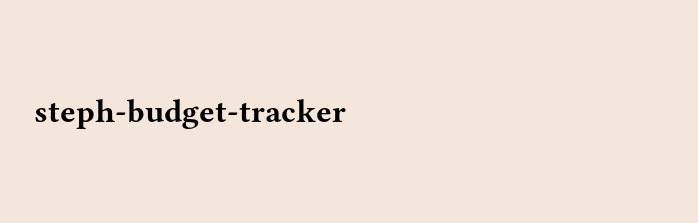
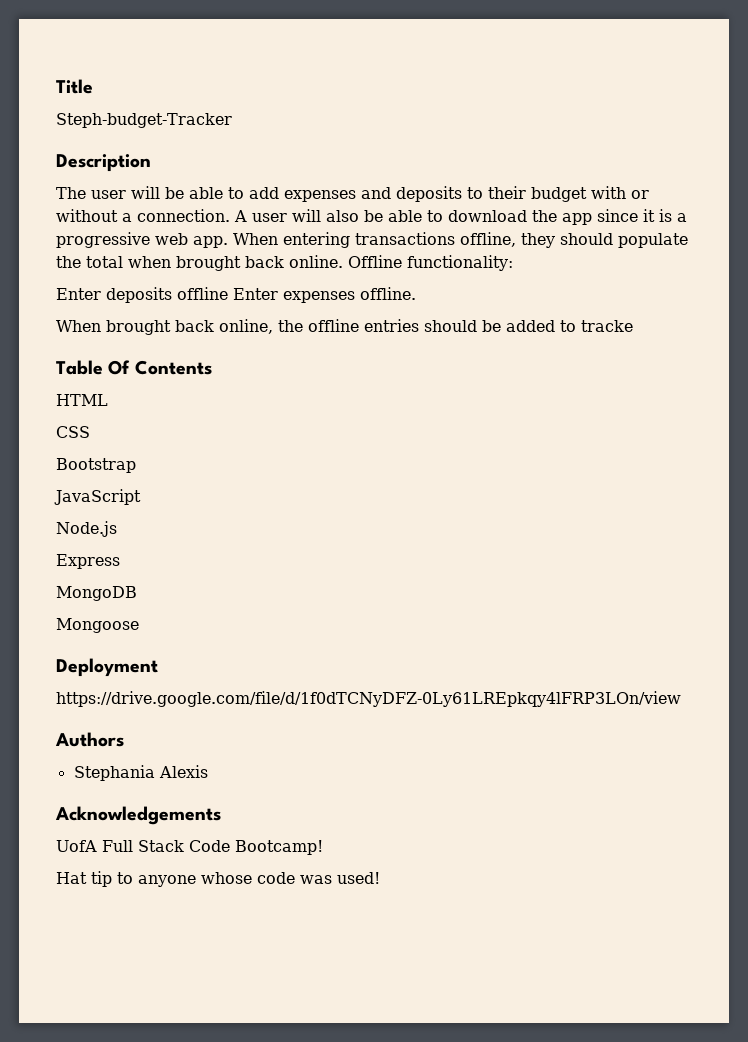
[34,99,346,129] steph-budget-tracker -> [56,79,93,94] [56,113,232,128] [56,154,151,172] [56,186,649,202] [56,209,687,225] [56,232,688,248] [56,255,513,271] [56,287,416,303] [56,319,633,335] [56,360,212,375] [56,394,108,406] [56,426,90,438] [56,458,136,473] [54,489,141,505] [56,521,117,537] [56,554,120,569] [56,586,137,601] [56,618,139,633] [56,658,158,677] [56,691,681,707] [55,732,124,747] [73,765,208,781] [55,806,221,825] [56,840,323,855] [56,871,380,887] Title // Steph-budget-Tracker // Description // The user will be able to add expenses and deposits to their budget with or without a connection. A user will also be able to download the app since it is a progressive web app. When entering transactions offline, they should populate the total when brought back online. Offline functionality: // Enter deposits offline Enter expenses offline. // When brought back online, the offline entries should be added to tracke // Table Of Contents // HTML // CSS // Bootstrap // JavaScript // Node.js // Express // MongoDB // Mongoose // Deployment // https://drive.google.com/file/d/1f0dTCNyDFZ-0Ly61LREpkqy4lFRP3LOn/view // Authors // Stephania Alexis // Acknowledgements // UofA Full Stack Code Bootcamp! // Hat tip to anyone whose code was used!

